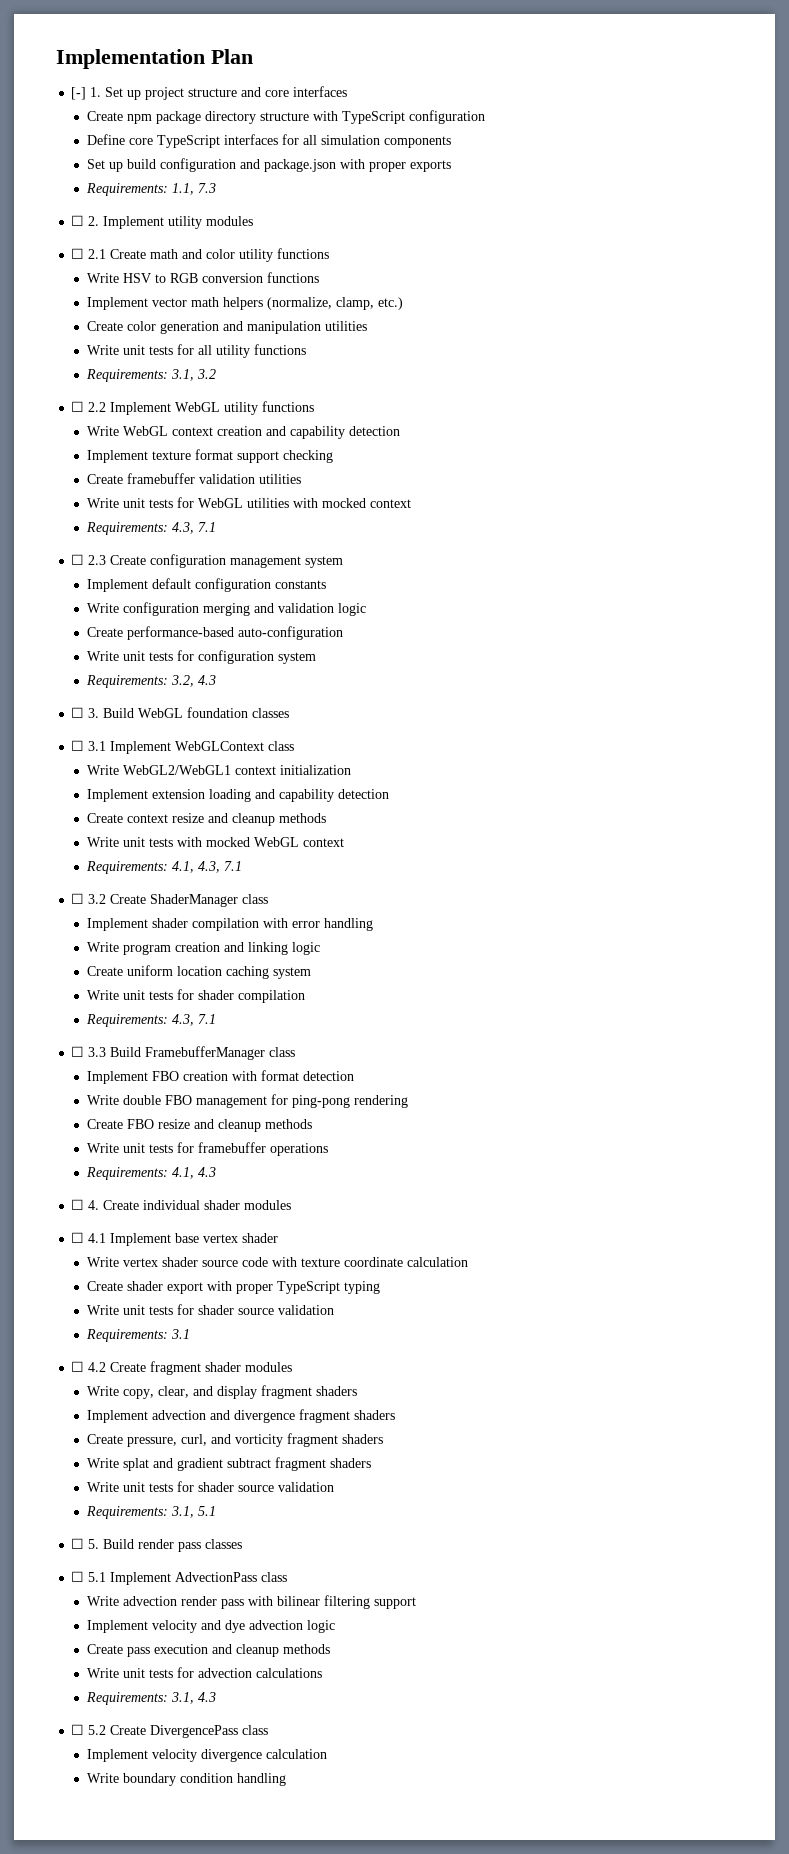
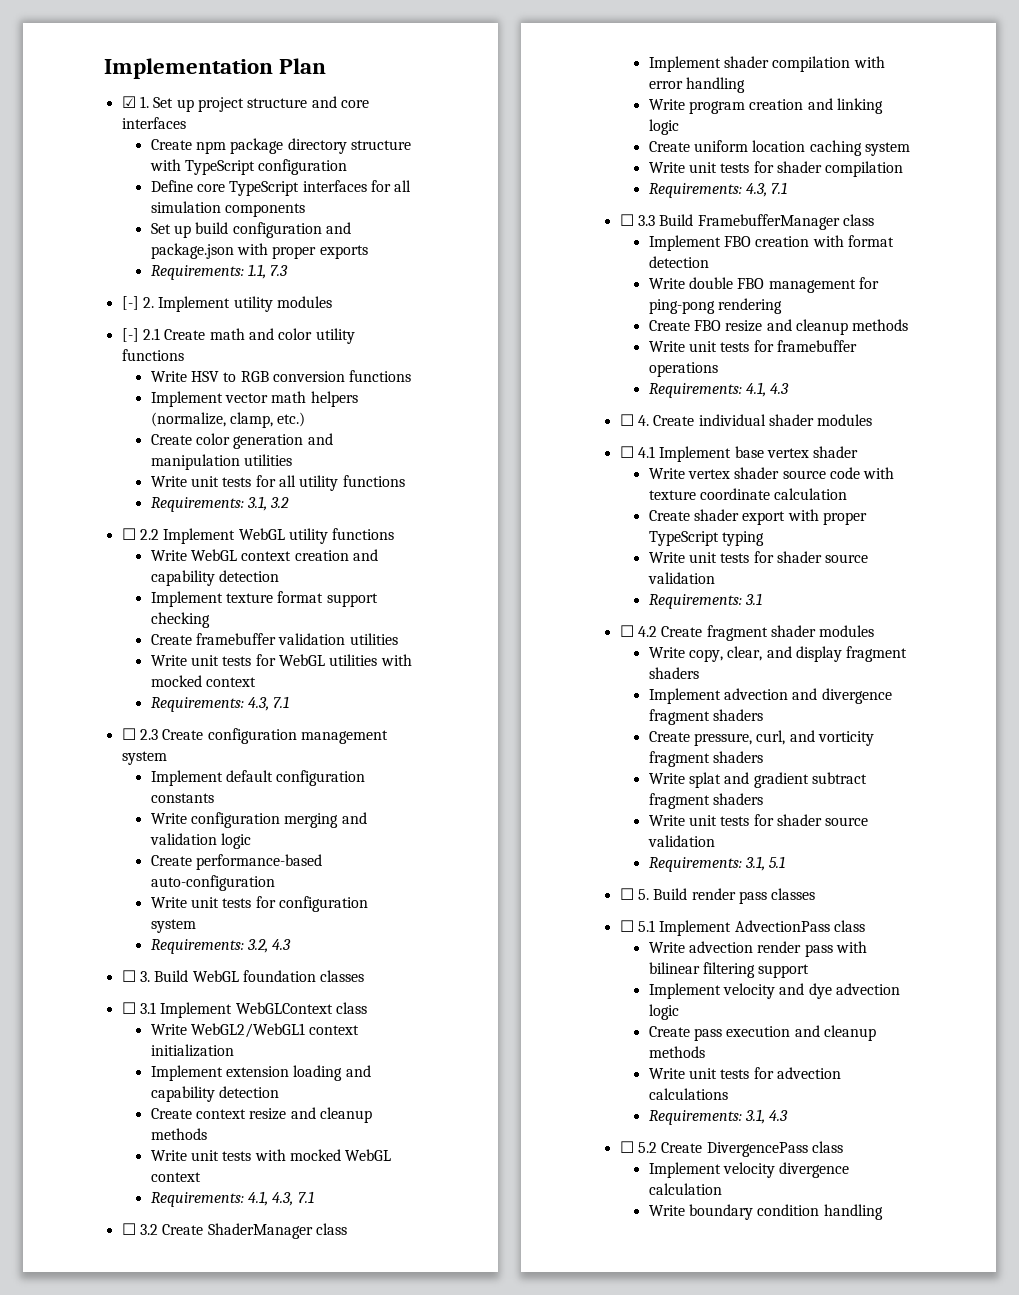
[71,87,87,100] [-] -> [121,96,136,108] ☑
[71,215,85,226] ☐ -> [121,296,139,310] [-]
[71,248,85,259] ☐ -> [121,328,139,342] [-]

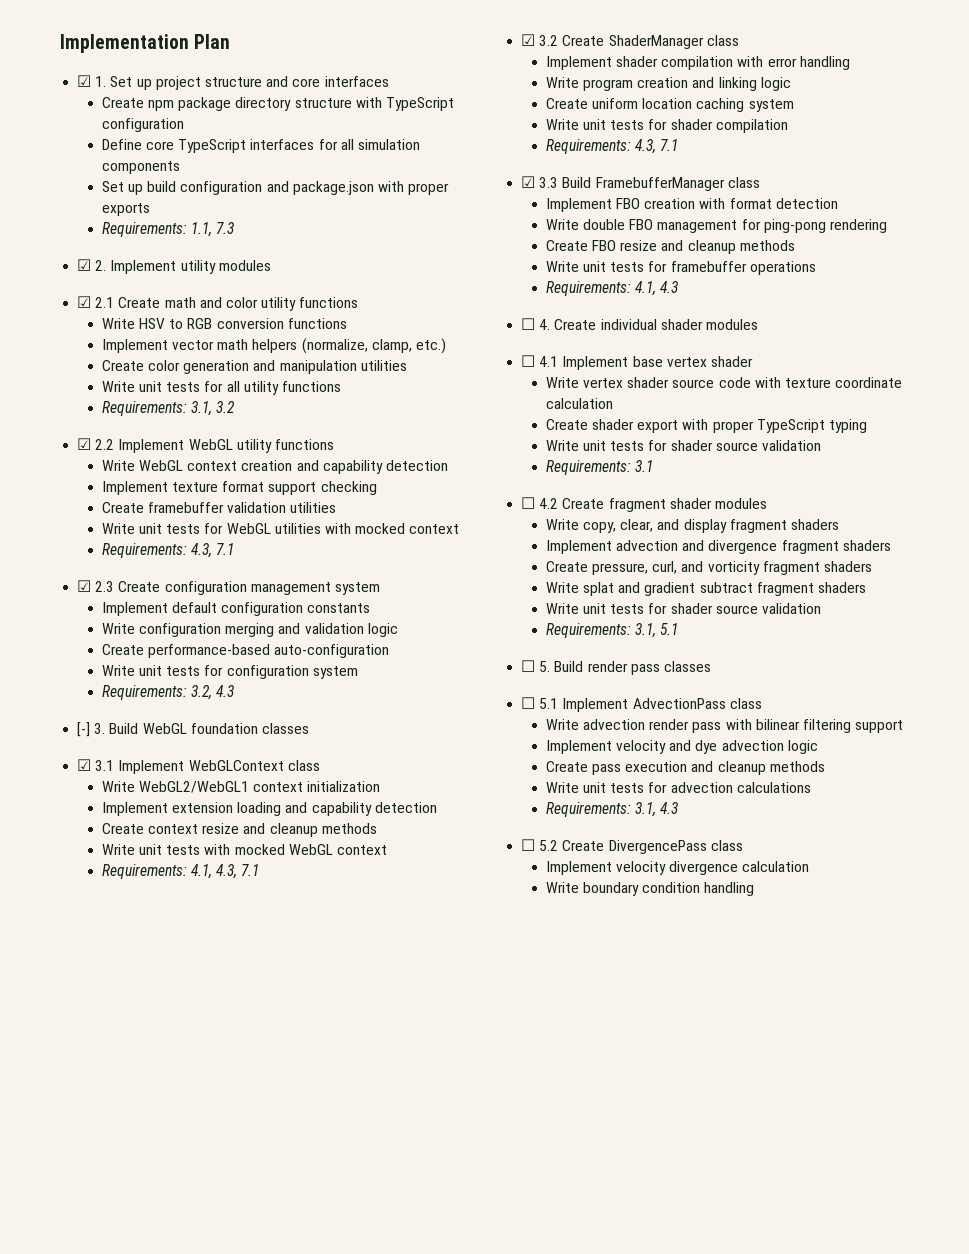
[121,296,139,310] [-] -> [77,259,92,271] ☑
[121,328,139,342] [-] -> [77,296,92,308] ☑
[121,528,136,540] ☐ -> [77,438,92,450] ☑
[121,728,136,740] ☐ -> [77,580,92,592] ☑
[121,970,136,982] ☐ -> [77,722,91,737] [-]
[121,1002,136,1014] ☐ -> [77,759,92,771] ☑
[121,1223,136,1235] ☐ -> [521,34,536,46] ☑
[619,214,634,226] ☐ -> [521,176,536,188] ☑

